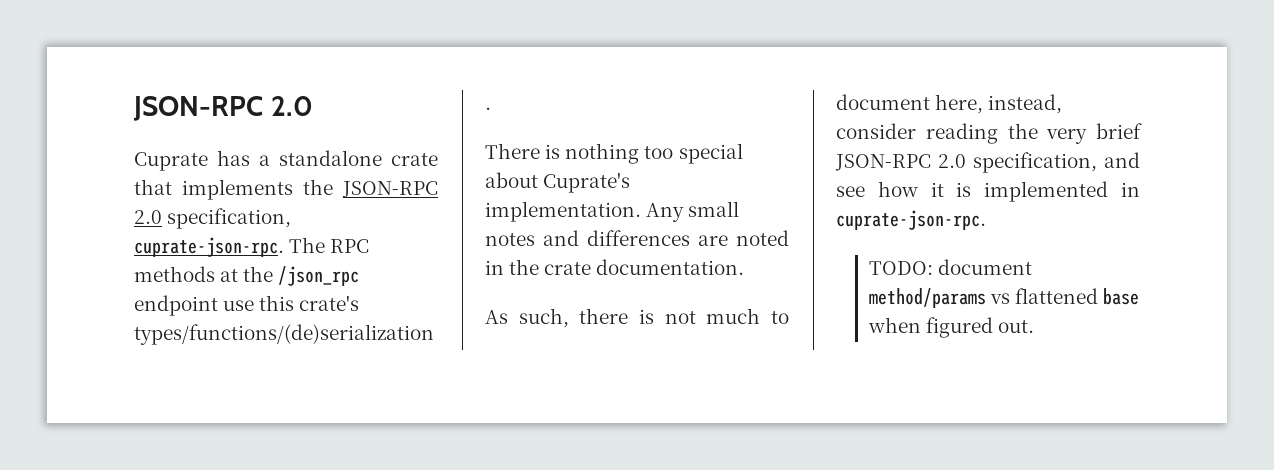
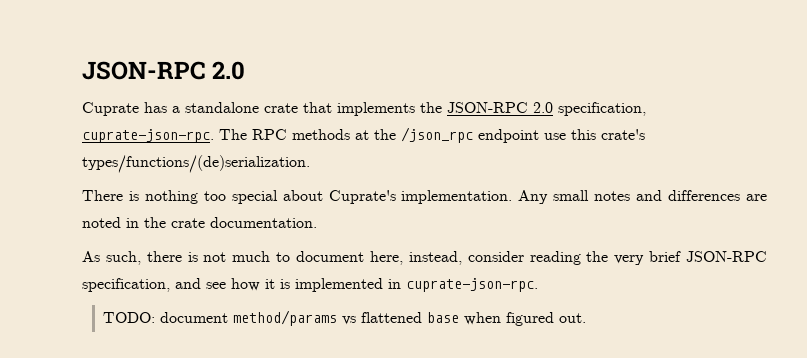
[938,154,966,168] 2.0 -> (768, 256) none

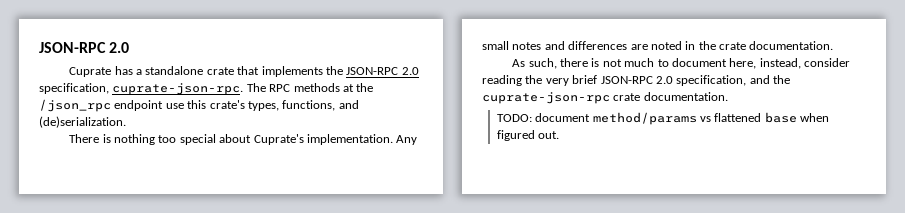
[82,155,310,173] types/functions/(de)serialization. -> [247,100,359,111] [39,116,126,128] types, functions, and (de)serialization.
(768, 256) none -> [655,76,673,84] 2.0
[206,278,538,292] see how it is implemented in cuprate-json-rpc. -> [773,75,790,84] [482,92,728,104] the cuprate-json-rpc crate documentation.

